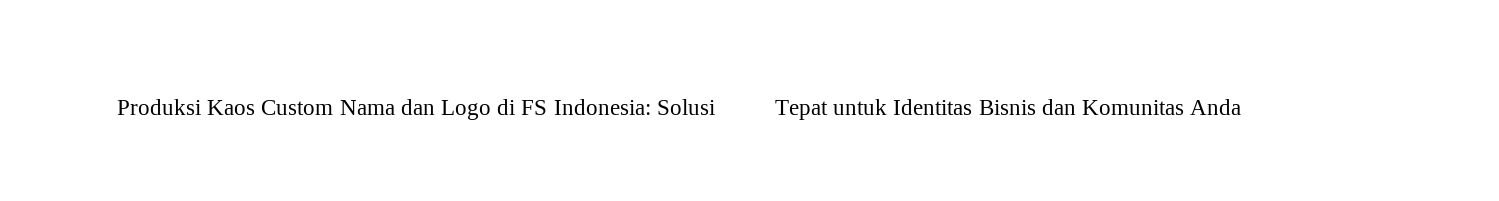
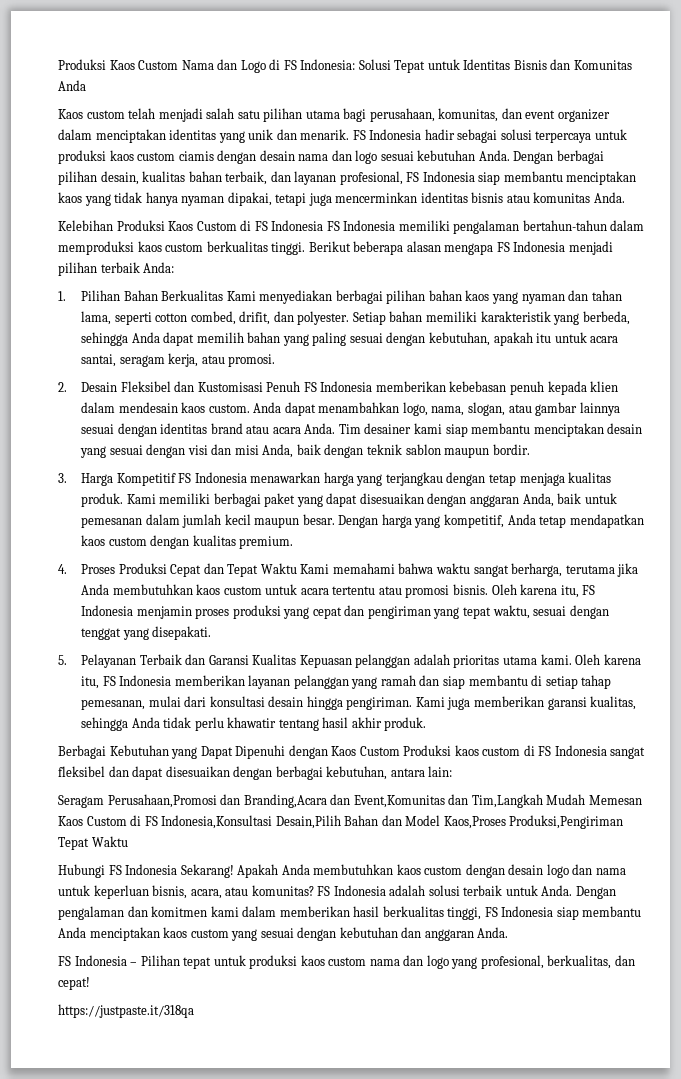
(1242, 107) none -> [58,108,610,122] [58,129,627,143] [58,150,604,164] [58,171,637,185] [58,192,625,206] [58,220,645,234] [58,241,613,255] [58,262,175,276] [58,290,622,304] [81,311,630,325] [81,332,619,346] [81,353,276,367] [58,381,619,395] [81,402,620,416] [81,423,643,437] [80,444,530,458] [58,472,612,486] [81,493,617,507] [81,514,644,528] [81,535,294,549] [58,563,639,577] [81,584,596,598] [81,605,609,619] [81,626,212,640] [58,654,641,668] [81,675,612,689] [81,696,637,710] [81,717,427,731] [58,745,646,759] [58,766,453,780] [58,794,642,808] [58,815,624,829] [58,836,128,850] [58,864,626,878] [58,885,616,899] [58,906,642,920] [58,927,509,941] [58,955,635,969] [58,977,90,990] [58,1004,194,1018] // Kaos custom telah menjadi salah satu pilihan utama bagi perusahaan, komunitas, dan event organizer dalam menciptakan identitas yang unik dan menarik. FS Indonesia hadir sebagai solusi terpercaya untuk produksi kaos custom ciamis dengan desain nama dan logo sesuai kebutuhan Anda. Dengan berbagai pilihan desain, kualitas bahan terbaik, dan layanan profesional, FS Indonesia siap membantu menciptakan kaos yang tidak hanya nyaman dipakai, tetapi juga mencerminkan identitas bisnis atau komunitas Anda. // Kelebihan Produksi Kaos Custom di FS Indonesia FS Indonesia memiliki pengalaman bertahun-tahun dalam memproduksi kaos custom berkualitas tinggi. Berikut beberapa alasan mengapa FS Indonesia menjadi pilihan terbaik Anda: // 1. Pilihan Bahan Berkualitas Kami menyediakan berbagai pilihan bahan kaos yang nyaman dan tahan lama, seperti cotton combed, drifit, dan polyester. Setiap bahan memiliki karakteristik yang berbeda, sehingga Anda dapat memilih bahan yang paling sesuai dengan kebutuhan, apakah itu untuk acara santai, seragam kerja, atau promosi. // 2. Desain Fleksibel dan Kustomisasi Penuh FS Indonesia memberikan kebebasan penuh kepada klien dalam mendesain kaos custom. Anda dapat menambahkan logo, nama, slogan, atau gambar lainnya sesuai dengan identitas brand atau acara Anda. Tim desainer kami siap membantu menciptakan desain yang sesuai dengan visi dan misi Anda, baik dengan teknik sablon maupun bordir. // 3. Harga Kompetitif FS Indonesia menawarkan harga yang terjangkau dengan tetap menjaga kualitas produk. Kami memiliki berbagai paket yang dapat disesuaikan dengan anggaran Anda, baik untuk pemesanan dalam jumlah kecil maupun besar. Dengan harga yang kompetitif, Anda tetap mendapatkan kaos custom dengan kualitas premium. // 4. Proses Produksi Cepat dan Tepat Waktu Kami memahami bahwa waktu sangat berharga, terutama jika Anda membutuhkan kaos custom untuk acara tertentu atau promosi bisnis. Oleh karena itu, FS Indonesia menjamin proses produksi yang cepat dan pengiriman yang tepat waktu, sesuai dengan tenggat yang disepakati. // 5. Pelayanan Terbaik dan Garansi Kualitas Kepuasan pelanggan adalah prioritas utama kami. Oleh karena itu, FS Indonesia memberikan layanan pelanggan yang ramah dan siap membantu di setiap tahap pemesanan, mulai dari konsultasi desain hingga pengiriman. Kami juga memberikan garansi kualitas, sehingga Anda tidak perlu khawatir tentang hasil akhir produk. // Berbagai Kebutuhan yang Dapat Dipenuhi dengan Kaos Custom Produksi kaos custom di FS Indonesia sangat fleksibel dan dapat disesuaikan dengan berbagai kebutuhan, antara lain: // Seragam Perusahaan,Promosi dan Branding,Acara dan Event,Komunitas dan Tim,Langkah Mudah Memesan Kaos Custom di FS Indonesia,Konsultasi Desain,Pilih Bahan dan Model Kaos,Proses Produksi,Pengiriman Tepat Waktu // Hubungi FS Indonesia Sekarang! Apakah Anda membutuhkan kaos custom dengan desain logo dan nama untuk keperluan bisnis, acara, atau komunitas? FS Indonesia adalah solusi terbaik untuk Anda. Dengan pengalaman dan komitmen kami dalam memberikan hasil berkualitas tinggi, FS Indonesia siap membantu Anda menciptakan kaos custom yang sesuai dengan kebutuhan dan anggaran Anda. // FS Indonesia – Pilihan tepat untuk produksi kaos custom nama dan logo yang profesional, berkualitas, dan cepat! // https://justpaste.it/318qa

